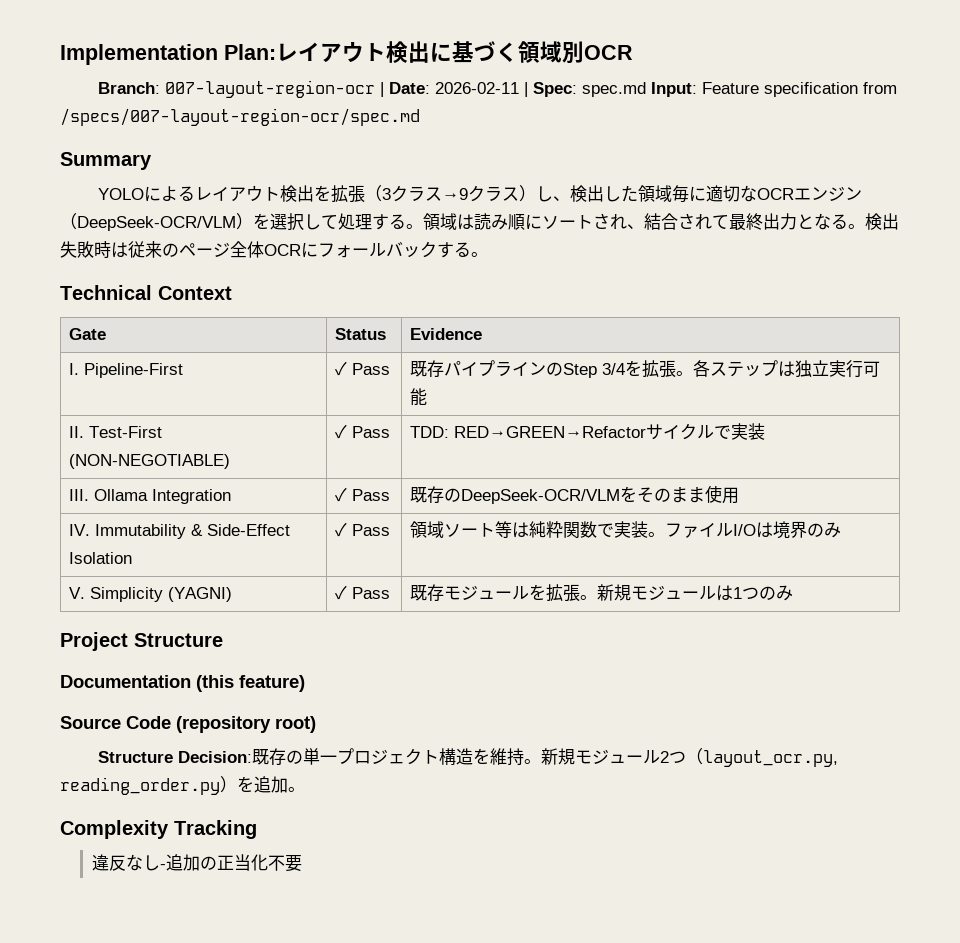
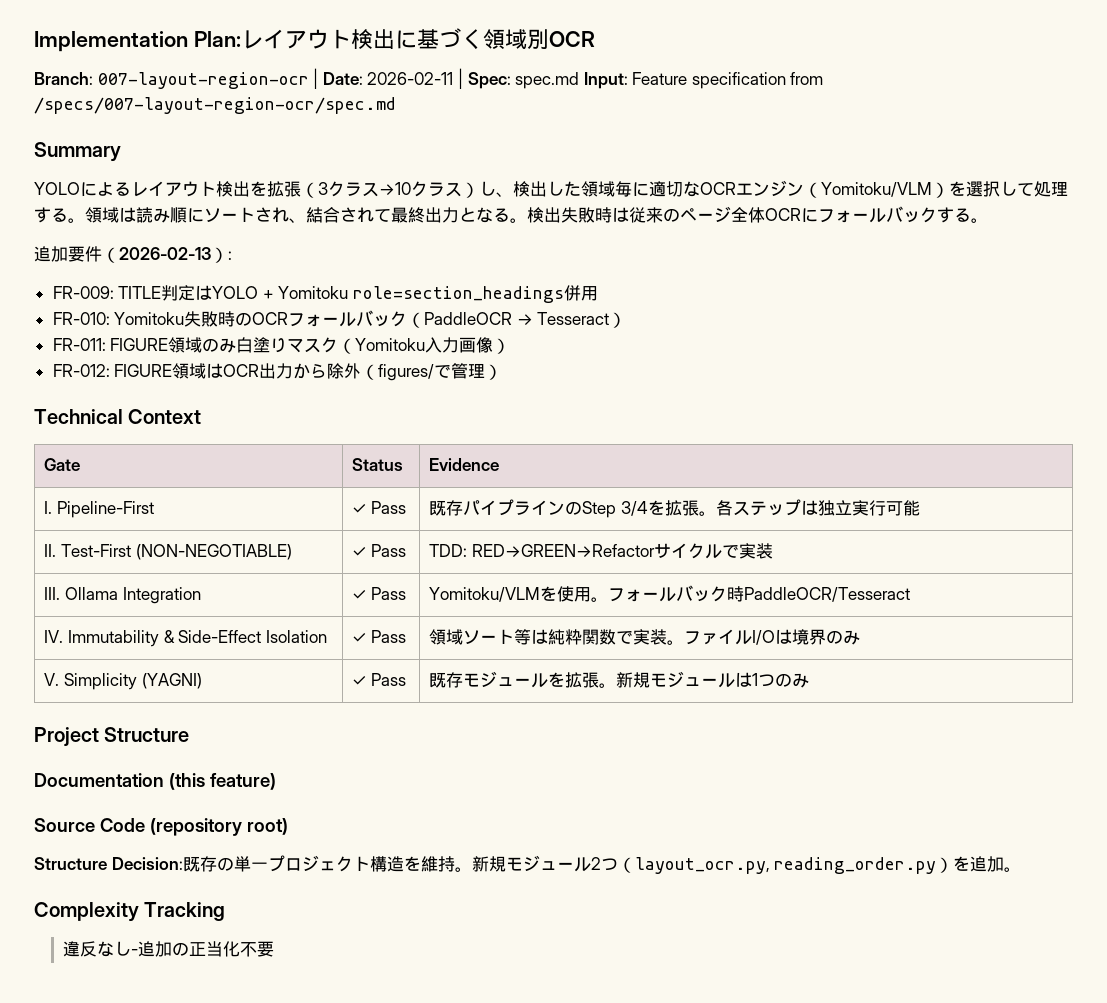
[441,188,468,200] →9 -> [379,182,411,195] →10
[77,216,236,231] DeepSeek-OCR/VLM -> [821,182,932,197] Yomitoku/VLM
(488, 254) none -> [34,246,232,263] [52,285,599,303] [52,310,627,328] [52,337,511,354] [52,363,503,381] // 追加要件（2026-02-13）: // FR-009: TITLE判定はYOLO + Yomitoku role=section_headings併用 // FR-010: Yomitoku失敗時のOCRフォールバック（PaddleOCR → Tesseract） // FR-011: FIGURE領域のみ白塗りマスク（Yomitoku入力画像） // FR-012: FIGURE領域はOCR出力から除外（figures/で管理）
[410,485,740,504] 既存のDeepSeek-OCR/VLMをそのまま使用 -> [429,585,911,602] Yomitoku/VLMを使用。フォールバック時PaddleOCR/Tesseract

